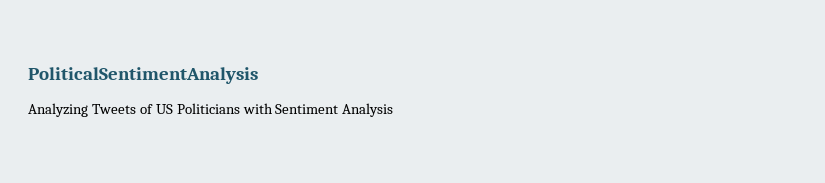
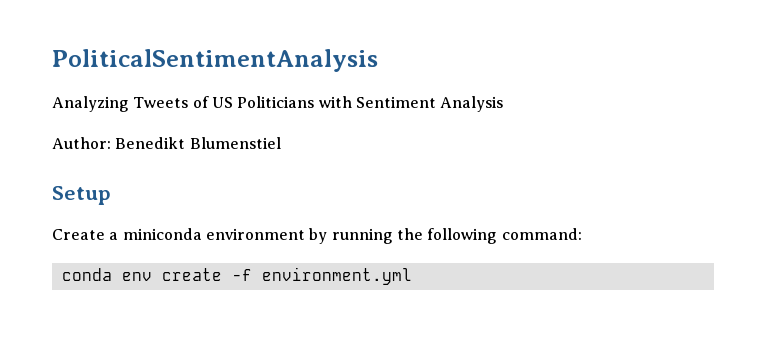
(394, 110) none -> [52,137,281,149] [52,186,111,205] [52,228,582,244] [61,267,412,285] // Author: Benedikt Blumenstiel // Setup // Create a miniconda environment by running the following command: // conda env create -f environment.yml

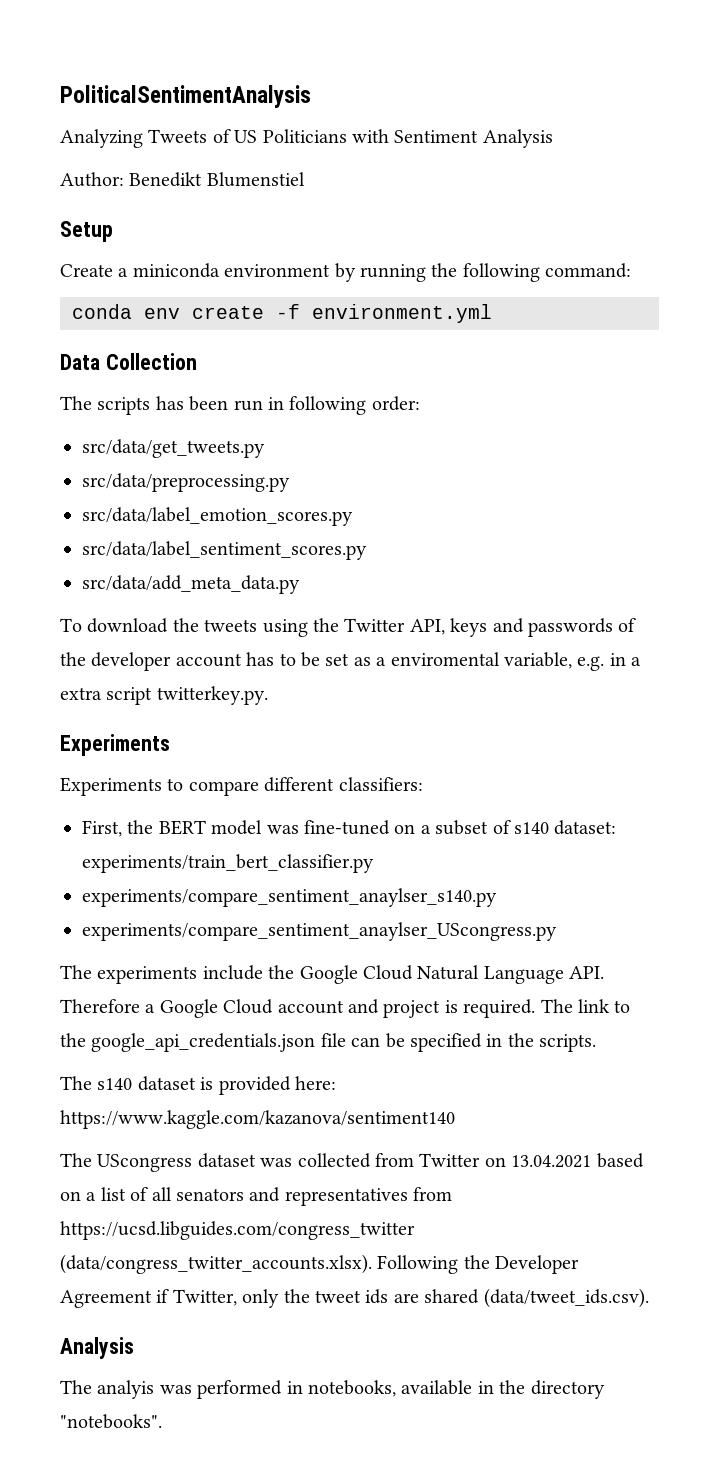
(412, 276) none -> [60,353,197,370] [60,396,420,415] [82,439,265,458] [82,473,290,492] [82,507,353,526] [82,541,367,560] [82,575,300,594] [60,618,637,637] [60,652,642,671] [60,686,268,705] [60,734,170,756] [60,777,423,796] [82,820,617,837] [82,854,374,873] [82,888,497,907] [82,922,557,941] [60,965,605,984] [60,999,631,1018] [60,1033,597,1052] [60,1076,336,1095] [60,1110,455,1129] [60,1153,644,1172] [60,1187,453,1206] [60,1221,415,1240] [60,1254,580,1274] [60,1288,649,1308] [60,1337,134,1359] [60,1380,605,1399] [60,1414,162,1429] // Data Collection // The scripts has been run in following order: // src/data/get_tweets.py // src/data/preprocessing.py // src/data/label_emotion_scores.py // src/data/label_sentiment_scores.py // src/data/add_meta_data.py // To download the tweets using the Twitter API, keys and passwords of the developer account has to be set as a enviromental variable, e.g. in a extra script twitterkey.py. // Experiments // Experiments to compare different classifiers: // First, the BERT model was fine-tuned on a subset of s140 dataset: experiments/train_bert_classifier.py // experiments/compare_sentiment_anaylser_s140.py // experiments/compare_sentiment_anaylser_UScongress.py // The experiments include the Google Cloud Natural Language API. Therefore a Google Cloud account and project is required. The link to the google_api_credentials.json file can be specified in the scripts. // The s140 dataset is provided here: https://www.kaggle.com/kazanova/sentiment140 // The UScongress dataset was collected from Twitter on 13.04.2021 based on a list of all senators and representatives from https://ucsd.libguides.com/congress_twitter (data/congress_twitter_accounts.xlsx). Following the Developer Agreement if Twitter, only the tweet ids are shared (data/tweet_ids.csv). // Analysis // The analyis was performed in notebooks, available in the directory "notebooks".

